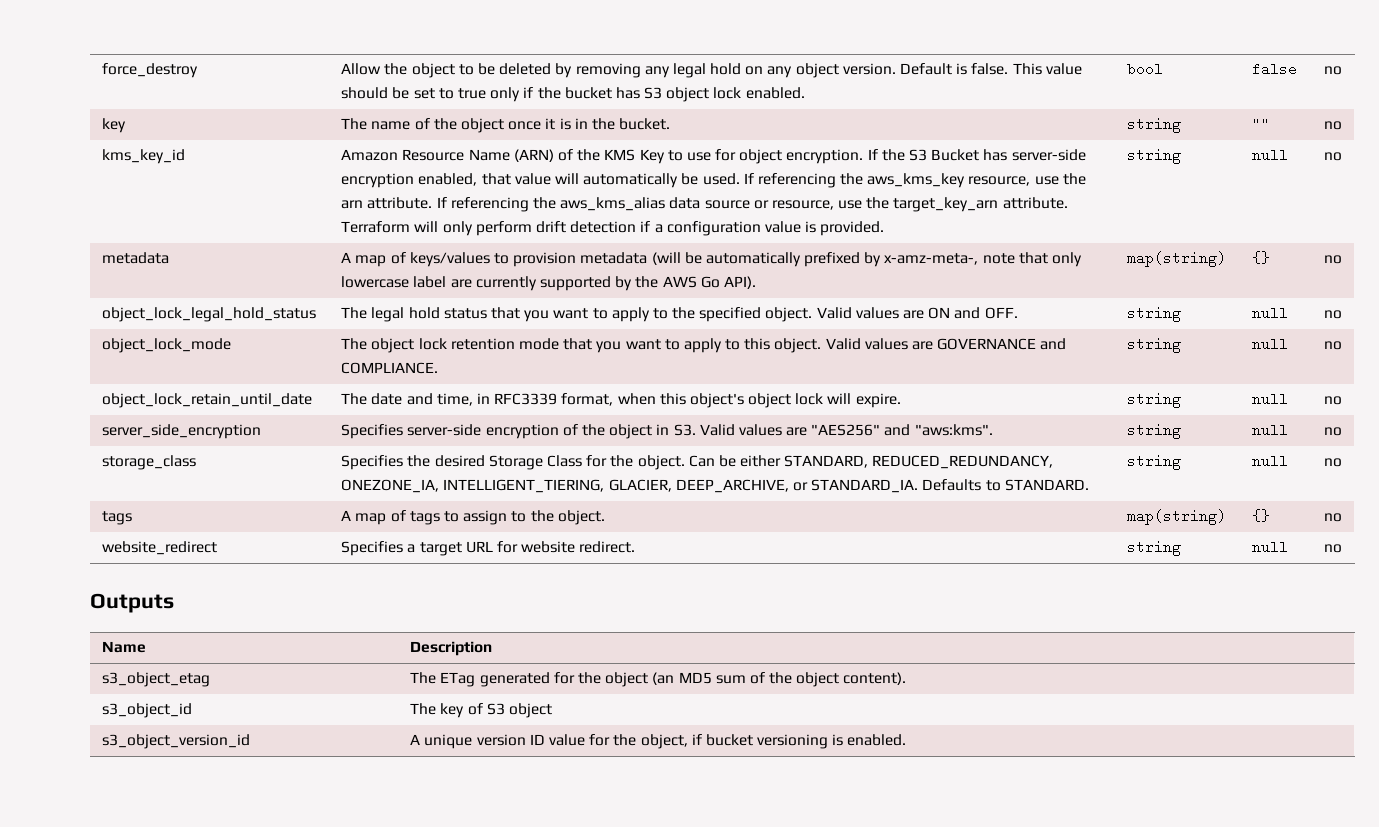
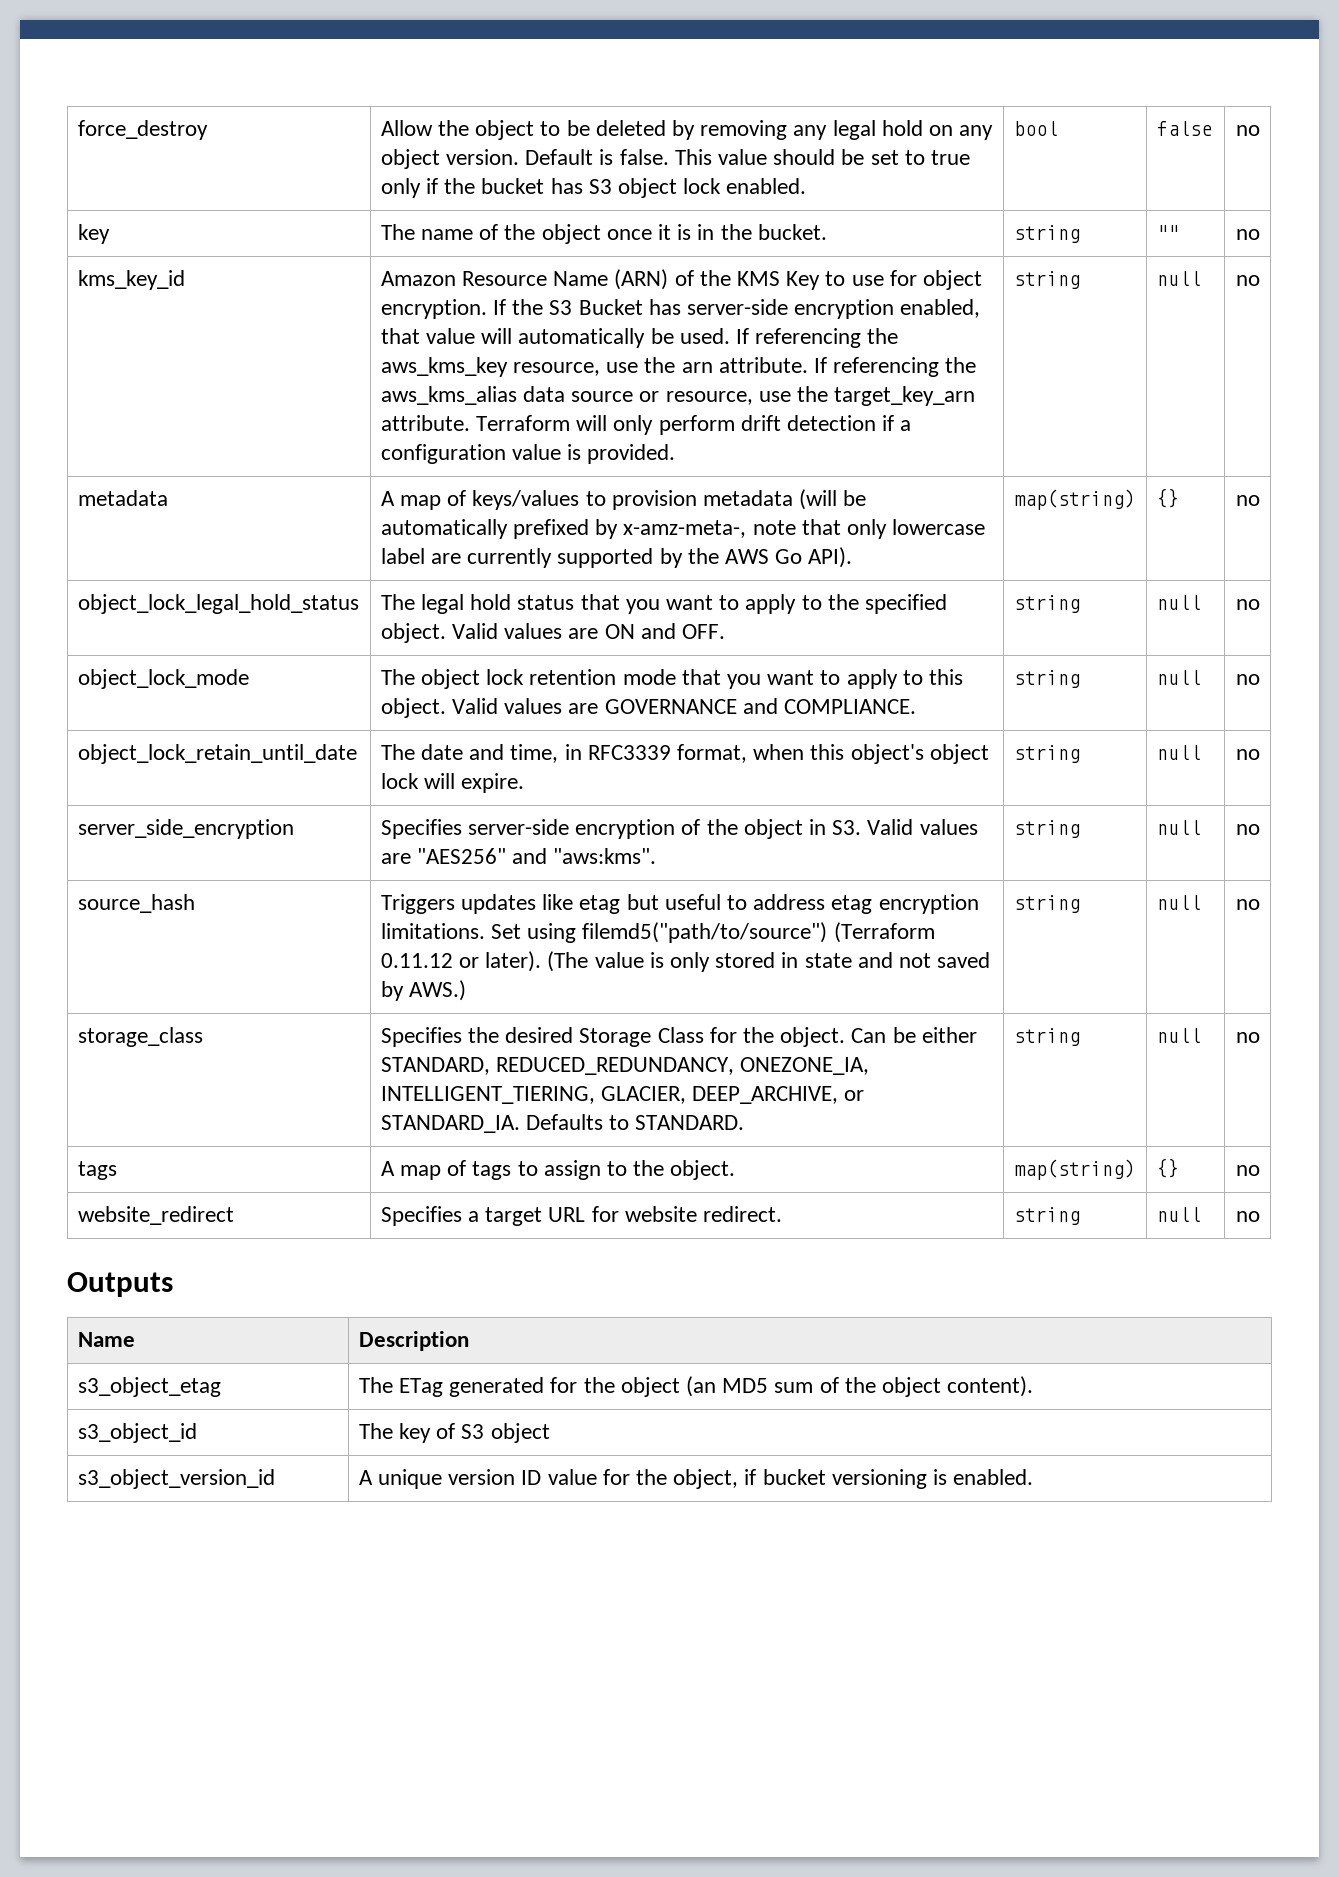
(1342, 431) none -> [77,894,195,913] [380,894,979,914] [380,922,935,943] [380,951,991,972] [380,980,467,1001] [1013,895,1080,913] [1156,895,1201,910] [1235,899,1260,910] // source_hash | Triggers updates like etag but useful to address etag encryption limitations. Set using filemd5("path/to/source") (Terraform 0.11.12 or later). (The value is only stored in state and not saved by AWS.) | string | null | no

